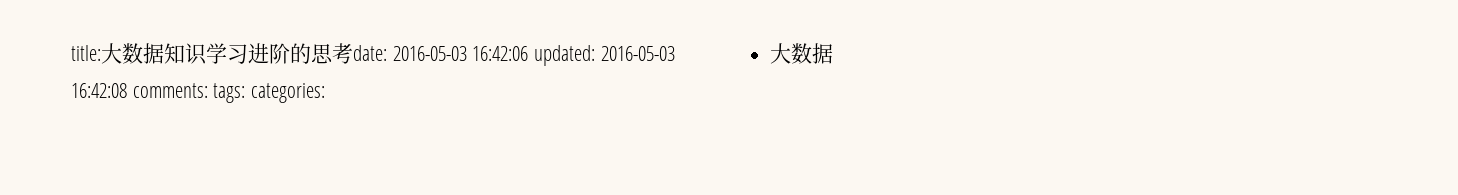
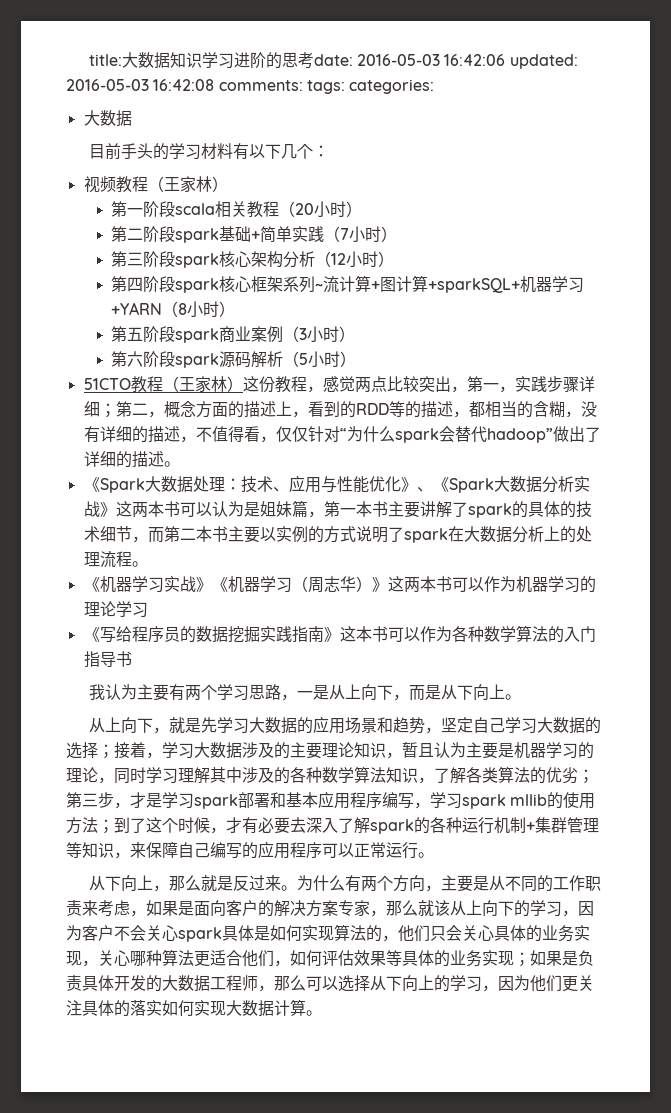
(834, 53) none -> [88,143,329,160] [83,176,228,193] [111,201,363,218] [111,226,398,243] [111,251,395,268] [111,275,585,293] [111,301,236,318] [111,326,356,343] [111,351,357,368] [83,376,595,393] [83,401,597,418] [83,426,601,443] [83,451,180,468] [83,475,590,493] [83,500,592,518] [83,526,592,543] [83,551,148,568] [83,576,596,593] [83,601,148,618] [83,625,596,643] [83,651,132,668] [88,684,521,701] [88,716,601,734] [66,742,594,759] [66,766,594,784] [66,791,596,809] [66,817,599,834] [66,841,434,859] [88,875,601,892] [66,900,594,917] [66,924,590,942] [66,949,594,967] [66,975,594,992] [66,999,322,1017] // 目前手头的学习材料有以下几个： // 视频教程（王家林） // 第一阶段scala相关教程（20小时） // 第二阶段spark基础+简单实践（7小时） // 第三阶段spark核心架构分析（12小时） // 第四阶段spark核心框架系列~流计算+图计算+sparkSQL+机器学习+YARN（8小时） // 第五阶段spark商业案例（3小时） // 第六阶段spark源码解析（5小时） // 51CTO教程（王家林）这份教程，感觉两点比较突出，第一，实践步骤详细；第二，概念方面的描述上，看到的RDD等的描述，都相当的含糊，没有详细的描述，不值得看，仅仅针对“为什么spark会替代hadoop”做出了详细的描述。 // 《Spark大数据处理：技术、应用与性能优化》、《Spark大数据分析实战》这两本书可以认为是姐妹篇，第一本书主要讲解了spark的具体的技术细节，而第二本书主要以实例的方式说明了spark在大数据分析上的处理流程。 // 《机器学习实战》《机器学习（周志华）》这两本书可以作为机器学习的理论学习 // 《写给程序员的数据挖掘实践指南》这本书可以作为各种数学算法的入门指导书 // 我认为主要有两个学习思路，一是从上向下，而是从下向上。 // 从上向下，就是先学习大数据的应用场景和趋势，坚定自己学习大数据的选择；接着，学习大数据涉及的主要理论知识，暂且认为主要是机器学习的理论，同时学习理解其中涉及的各种数学算法知识，了解各类算法的优劣；第三步，才是学习spark部署和基本应用程序编写，学习spark mllib的使用方法；到了这个时候，才有必要去深入了解spark的各种运行机制+集群管理等知识，来保障自己编写的应用程序可以正常运行。 // 从下向上，那么就是反过来。为什么有两个方向，主要是从不同的工作职责来考虑，如果是面向客户的解决方案专家，那么就该从上向下的学习，因为客户不会关心spark具体是如何实现算法的，他们只会关心具体的业务实现，关心哪种算法更适合他们，如何评估效果等具体的业务实现；如果是负责具体开发的大数据工程师，那么可以选择从下向上的学习，因为他们更关注具体的落实如何实现大数据计算。

